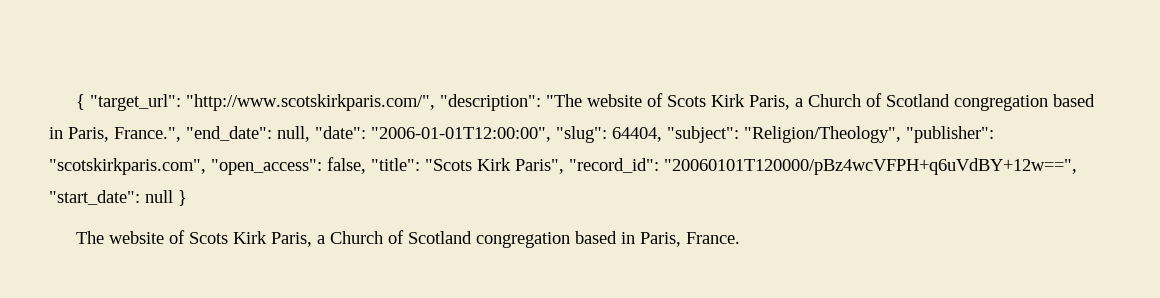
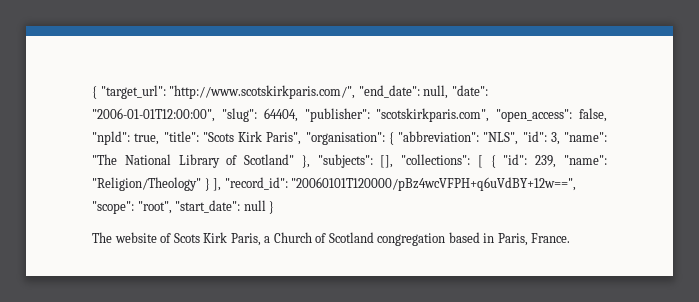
[439,93,1095,111] [49,127,181,142] "description": "The website of Scots Kirk Paris, a Church of Scotland congregation based in Paris, France.", -> (356, 92) none
[667,126,901,143] "subject": "Religion/Theology", -> (298, 115) none
(366, 165) none -> [92,131,160,145] "npld": true,
[569,158,1077,175] "record_id": "20060101T120000/pBz4wcVFPH+q6uVdBY+12w==", -> [305,131,607,145] [92,154,607,168] [92,177,577,191] [92,201,172,214] "organisation": { "abbreviation": "NLS", "id": 3, "name": "The National Library of Scotland" }, "subjects": [], "collections": [ { "id": 239, "name": "Religion/Theology" } ], "record_id": "20060101T120000/pBz4wcVFPH+q6uVdBY+12w==", "scope": "root",

